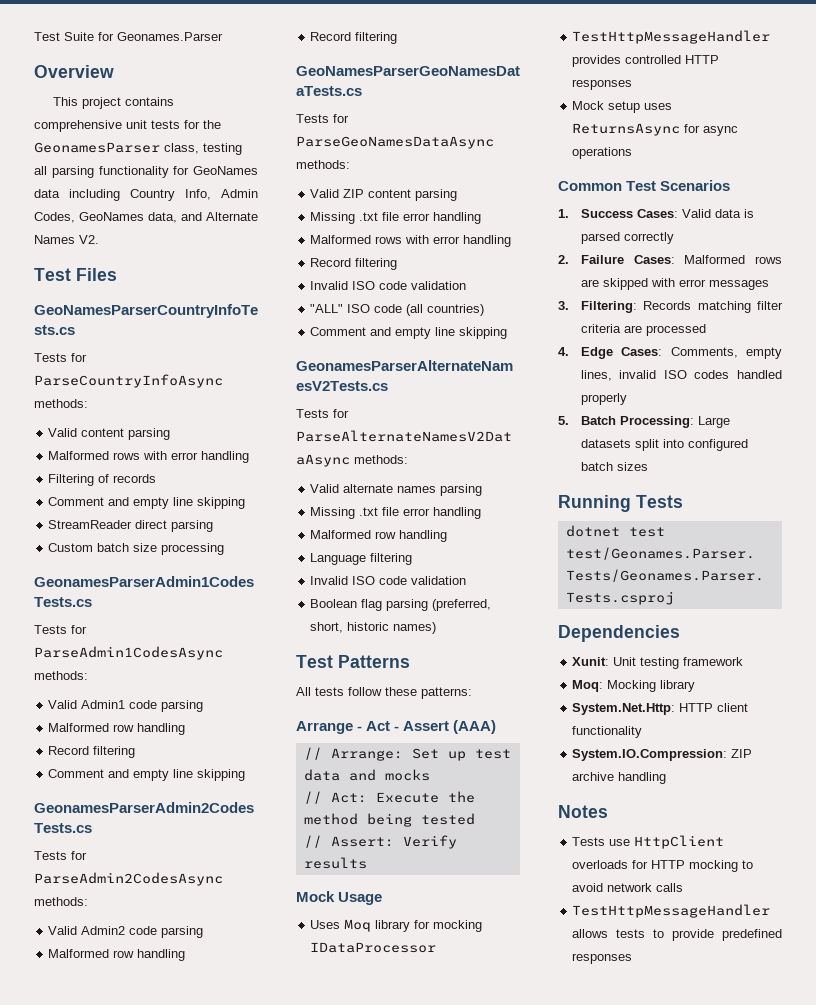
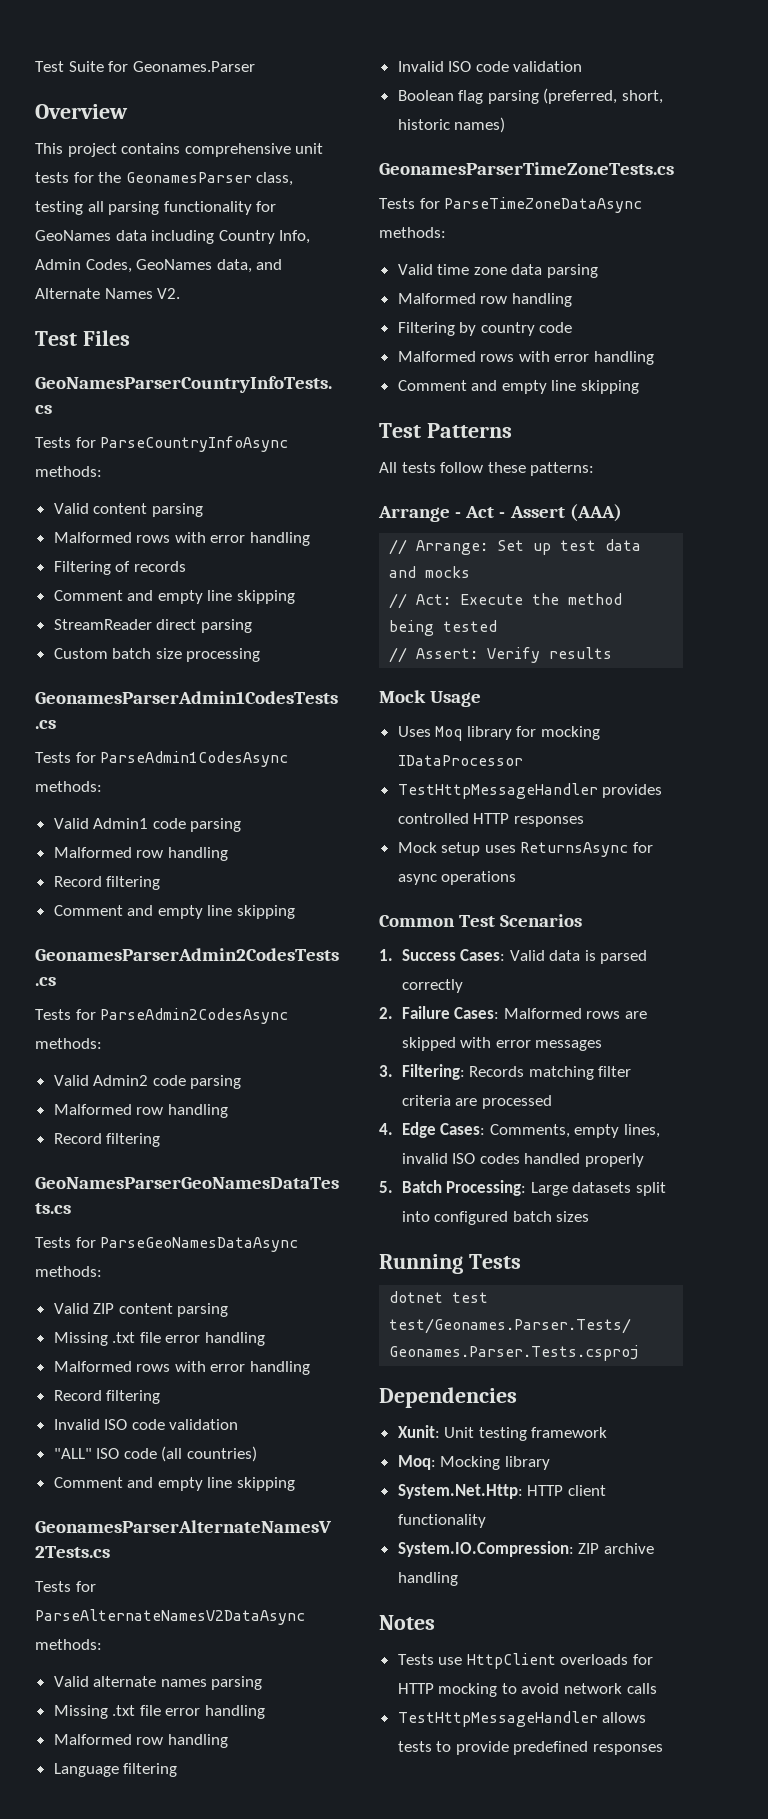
(437, 628) none -> [379,162,674,175] [379,197,643,213] [379,227,446,238] [397,264,599,278] [397,293,572,307] [397,322,573,336] [397,351,655,365] [397,380,640,394] // GeonamesParserTimeZoneTests.cs // Tests for ParseTimeZoneDataAsync methods: // Valid time zone data parsing // Malformed row handling // Filtering by country code // Malformed rows with error handling // Comment and empty line skipping

